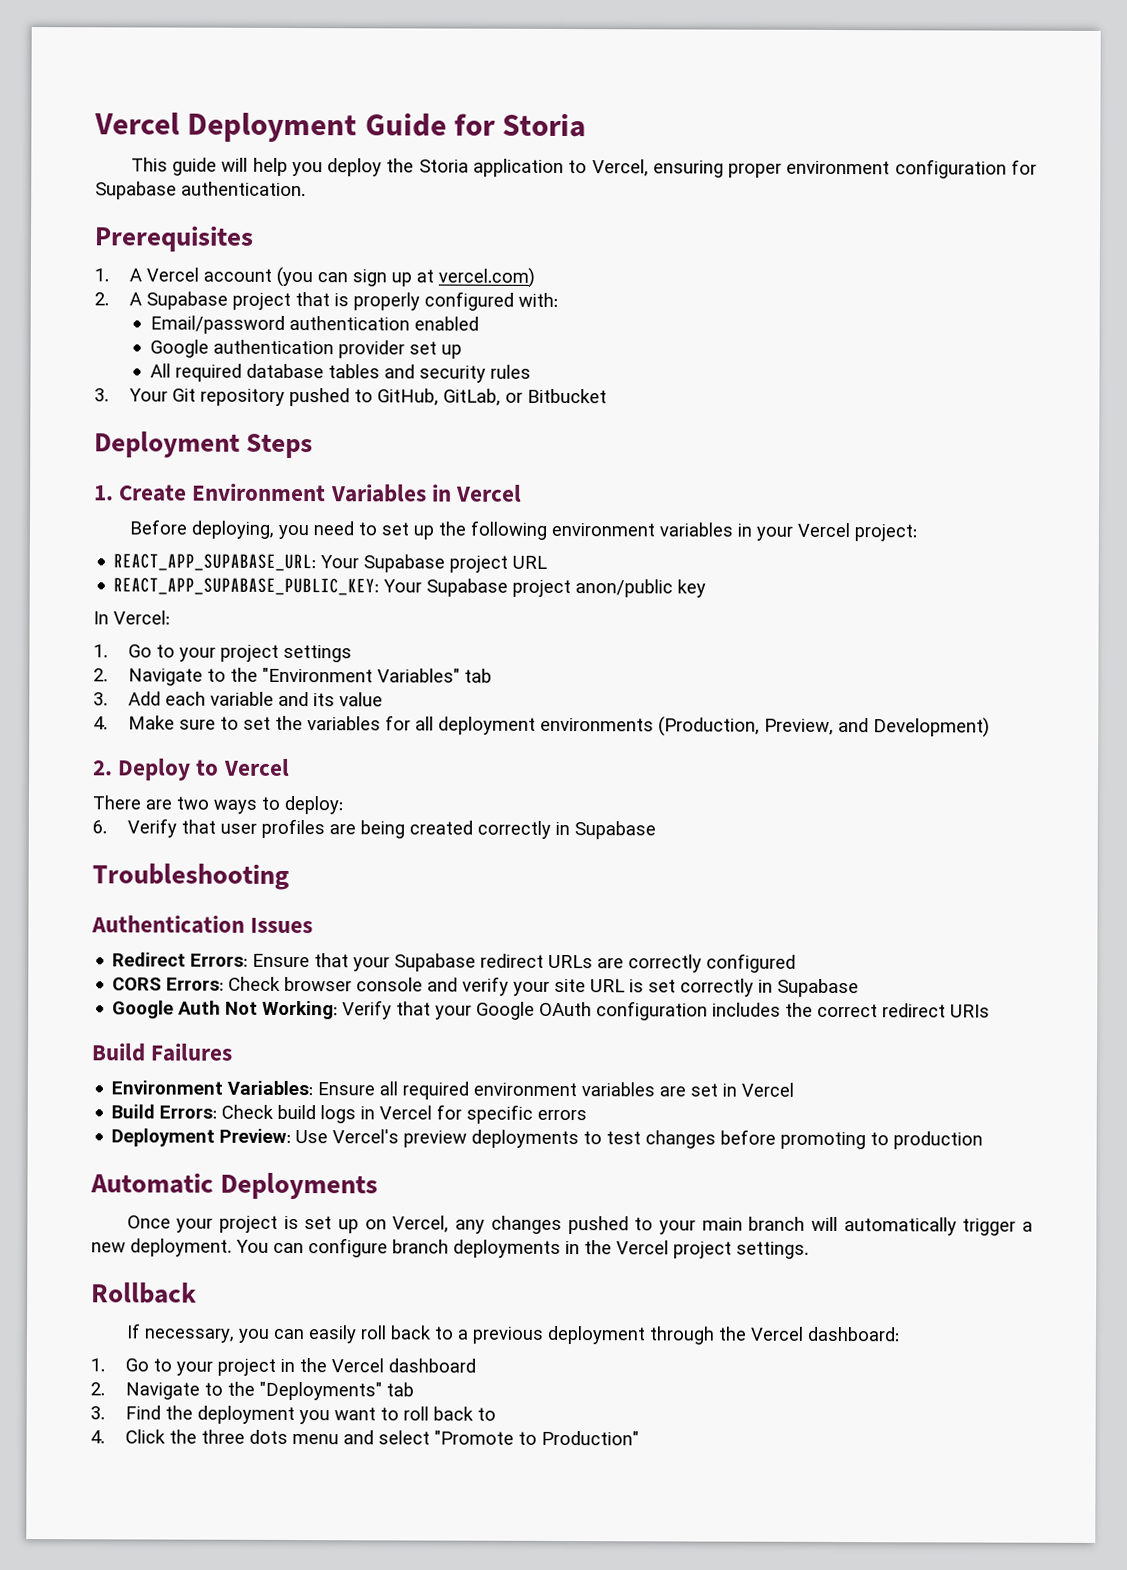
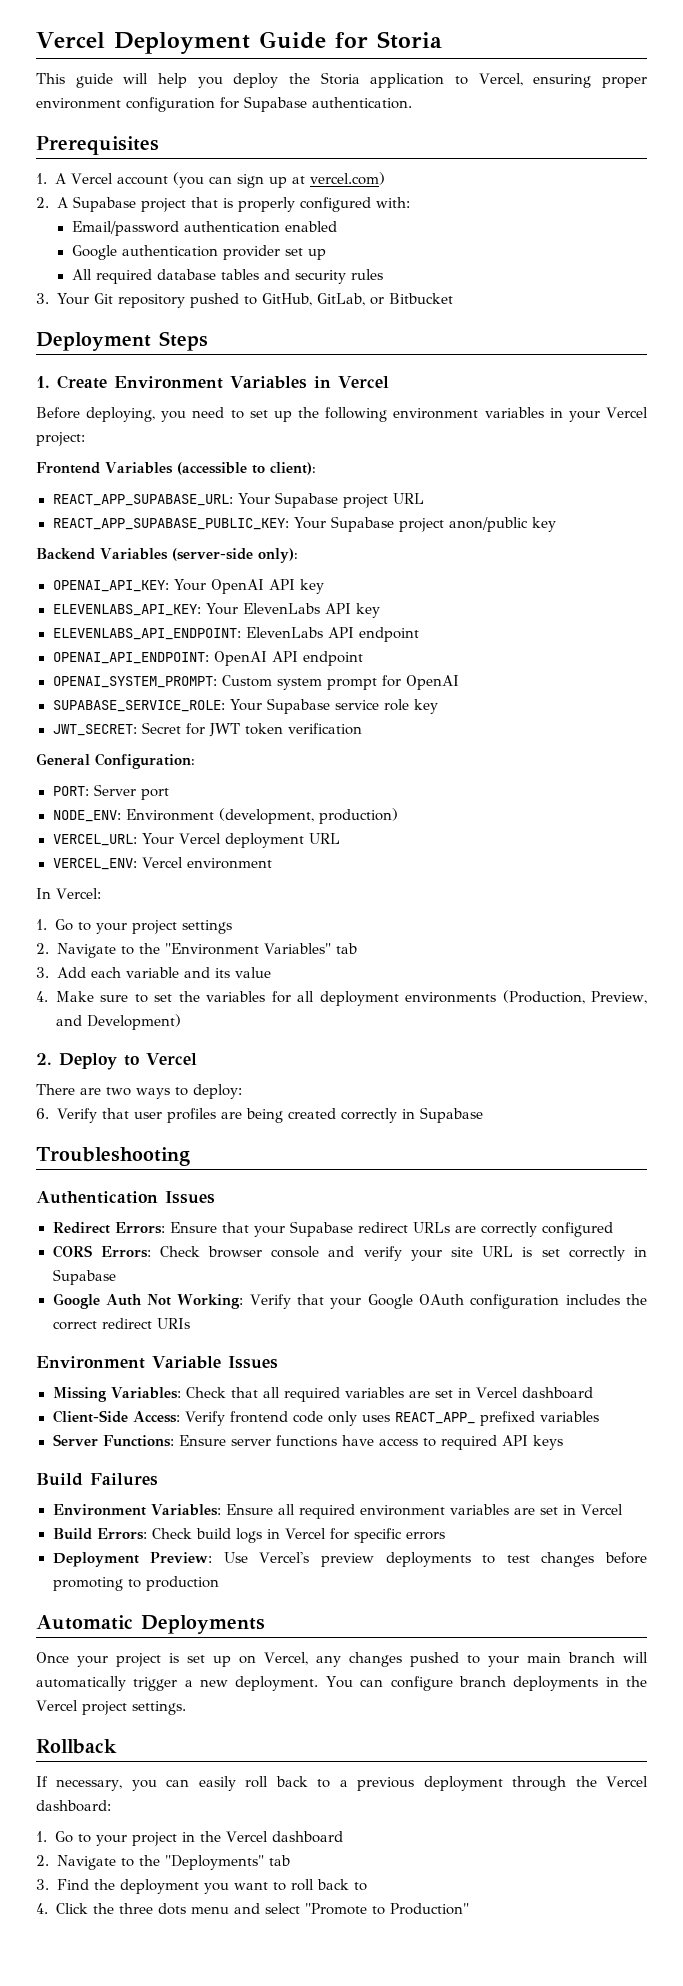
(917, 533) none -> [36,462,316,475] // Frontend Variables (accessible to client):
(707, 588) none -> [36,548,298,563] [52,579,325,594] [52,603,381,618] [52,627,419,642] [52,651,363,666] [52,675,459,690] [52,698,439,714] [52,722,362,737] [36,753,195,769] [52,784,169,800] [52,808,398,824] [52,833,341,848] [52,857,273,870] // Backend Variables (server-side only): // OPENAI_API_KEY: Your OpenAI API key // ELEVENLABS_API_KEY: Your ElevenLabs API key // ELEVENLABS_API_ENDPOINT: ElevenLabs API endpoint // OPENAI_API_ENDPOINT: OpenAI API endpoint // OPENAI_SYSTEM_PROMPT: Custom system prompt for OpenAI // SUPABASE_SERVICE_ROLE: Your Supabase service role key // JWT_SECRET: Secret for JWT token verification // General Configuration: // PORT: Server port // NODE_ENV: Environment (development, production) // VERCEL_URL: Your Vercel deployment URL // VERCEL_ENV: Vercel environment
(991, 1011) none -> [36,1356,278,1369] [52,1387,594,1402] [52,1410,600,1426] [52,1434,563,1450] // Environment Variable Issues // Missing Variables: Check that all required variables are set in Vercel dashboard // Client-Side Access: Verify frontend code only uses REACT_APP_ prefixed variables // Server Functions: Ensure server functions have access to required API keys

